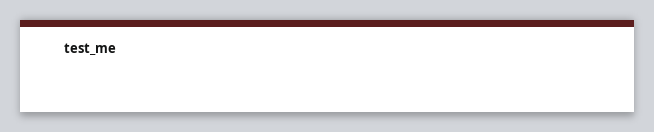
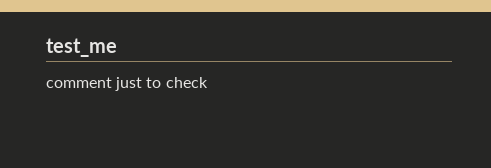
(116, 49) none -> [46,77,208,91] // comment just to check

